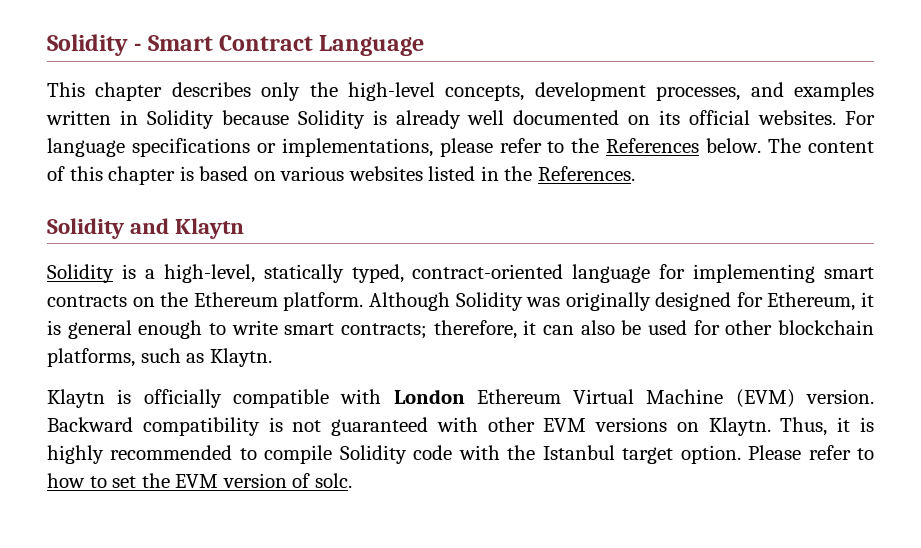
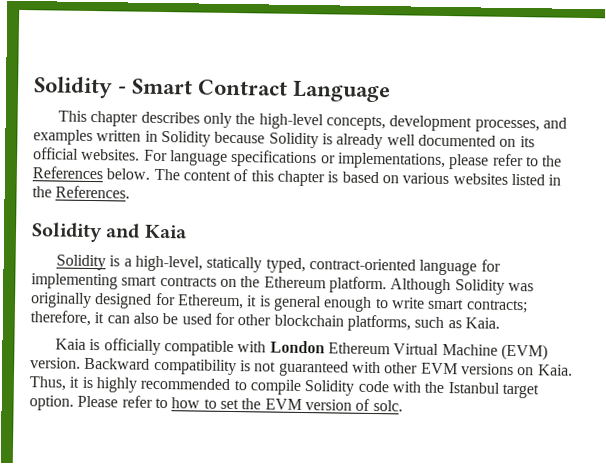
[175,218,245,239] Klaytn -> [143,224,188,239] Kaia
[209,348,272,367] [47,389,105,408] Klaytn. // Klaytn -> [464,317,500,329] [55,338,87,350] Kaia. // Kaia
[708,417,771,436] Klaytn. -> [537,364,573,376] Kaia.

